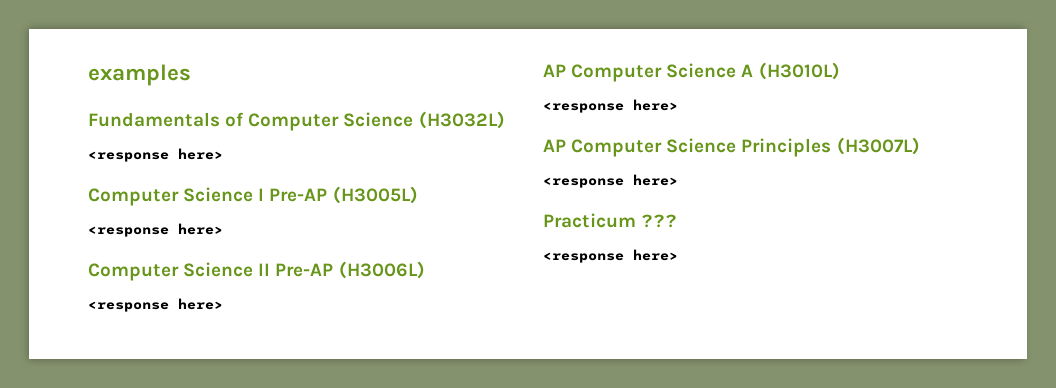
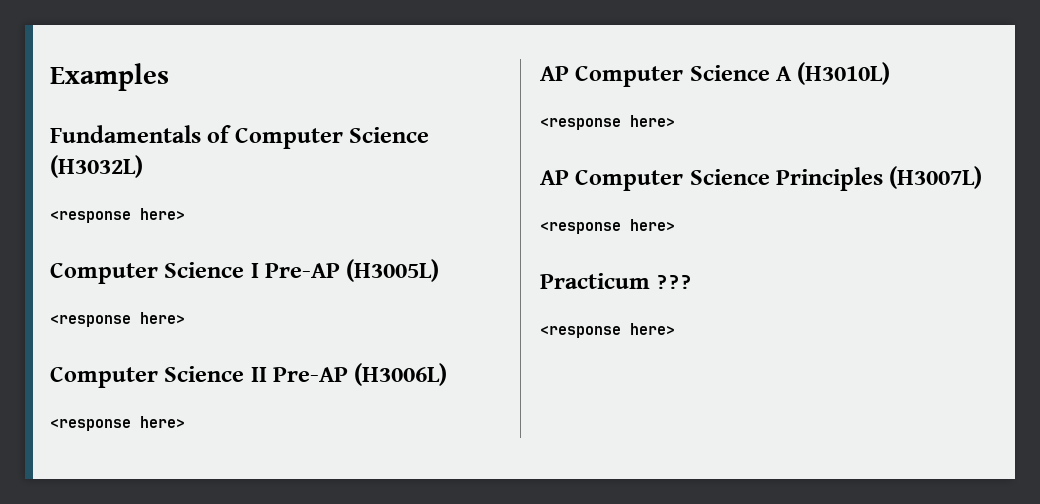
[88,64,191,86] examples -> [50,63,169,91] Examples

